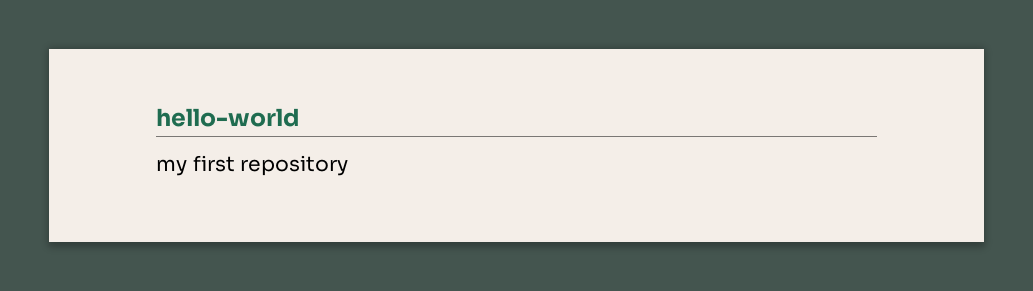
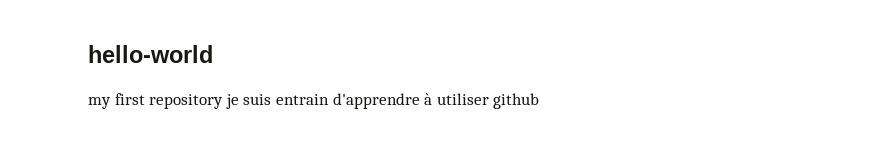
(349, 165) none -> [225,93,540,109] je suis entrain d'apprendre à utiliser github

